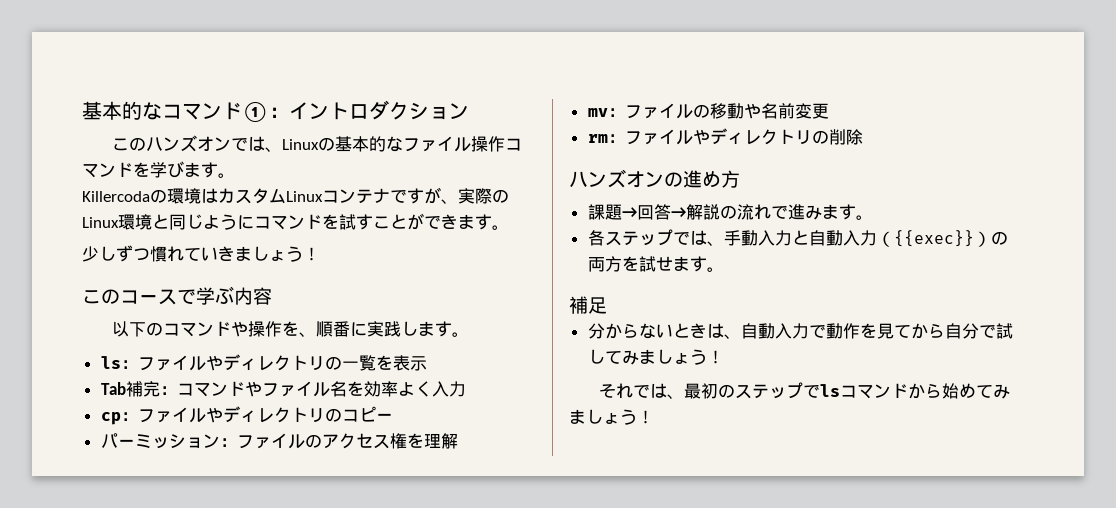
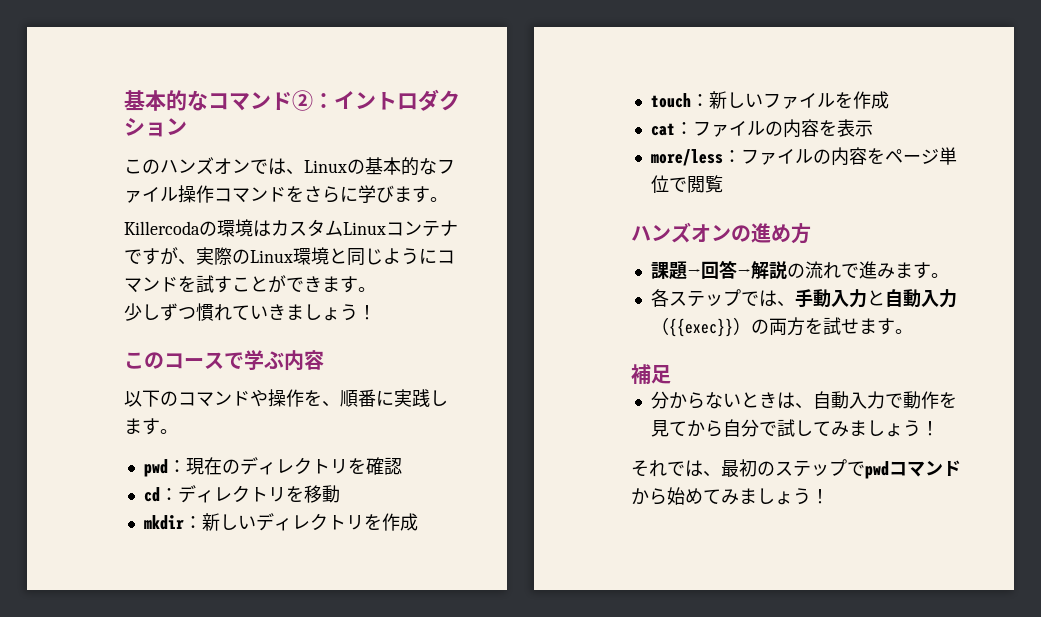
[242,102,269,122] ① -> [292,90,313,111] ②
(150, 169) none -> [304,186,358,203] さらに
[100,354,427,371] [100,381,466,397] [100,406,393,425] [100,433,458,449] [587,103,829,119] [587,128,863,145] ls：ファイルやディレクトリの一覧を表示 // Tab補完：コマンドやファイル名を効率よく入力 // cp：ファイルやディレクトリのコピー // パーミッション：ファイルのアクセス権を理解 // mv：ファイルの移動や名前変更 // rm：ファイルやディレクトリの削除 -> [143,457,402,477] [143,485,340,503] [143,513,418,531] [650,91,889,109] [650,119,873,138] [650,147,957,166] [650,175,723,193] pwd：現在のディレクトリを確認 // cd：ディレクトリを移動 // mkdir：新しいディレクトリを作成 // touch：新しいファイルを作成 // cat：ファイルの内容を表示 // more/less：ファイルの内容をページ単位で閲覧
[820,384,841,397] ls -> [865,461,889,479] pwd

